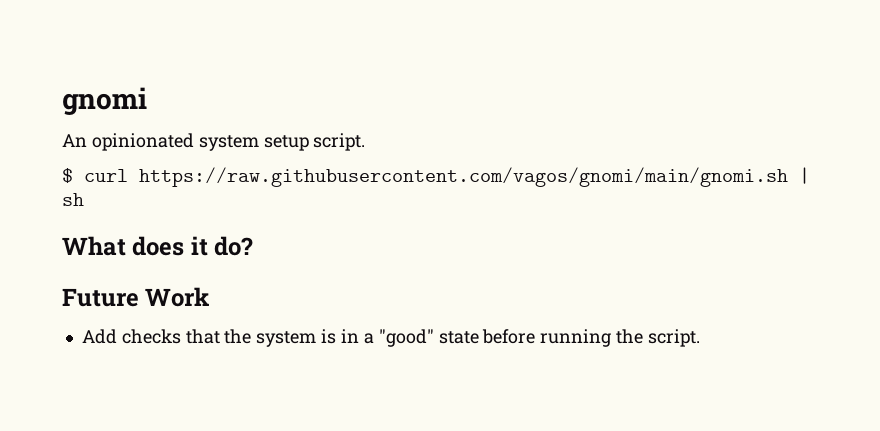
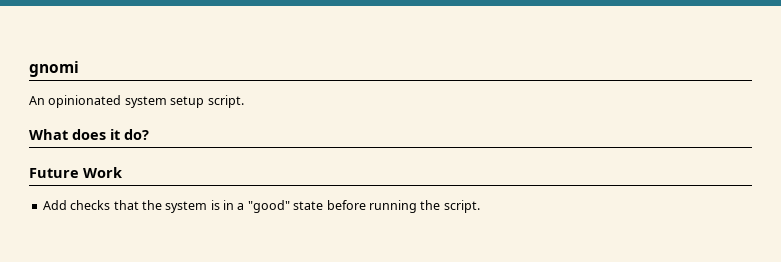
[62,167,810,187] [62,193,84,206] // $ curl https://raw.githubusercontent.com/vagos/gnomi/main/gnomi.sh | sh -> (244, 101) none

